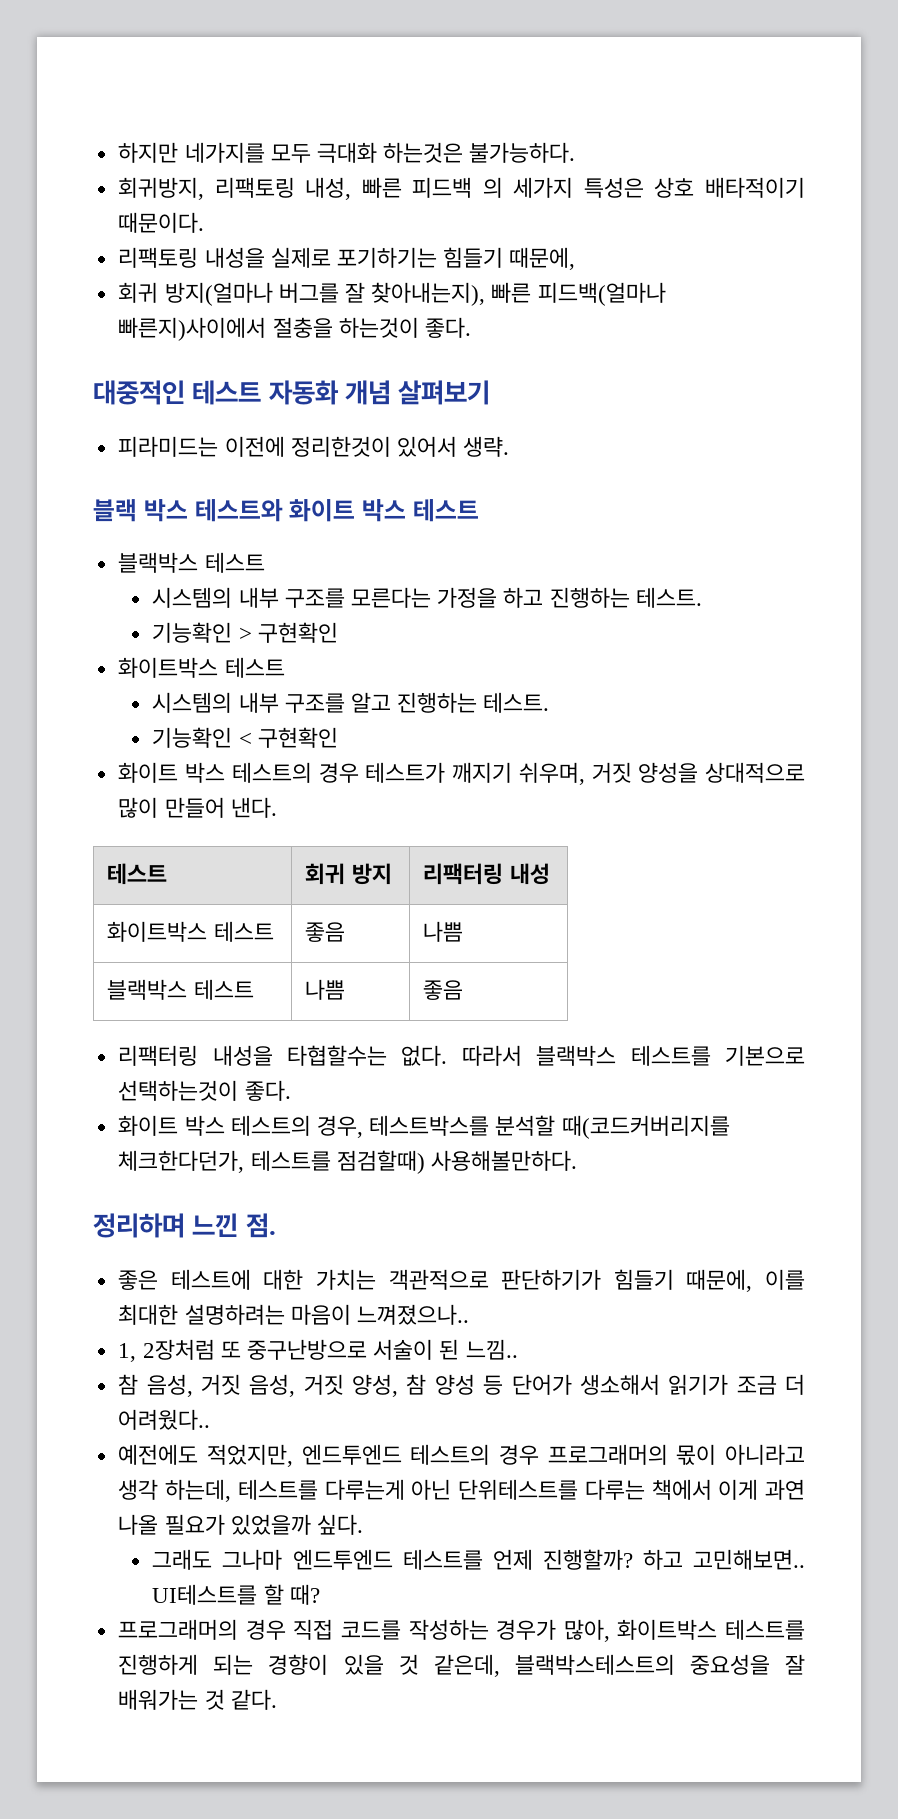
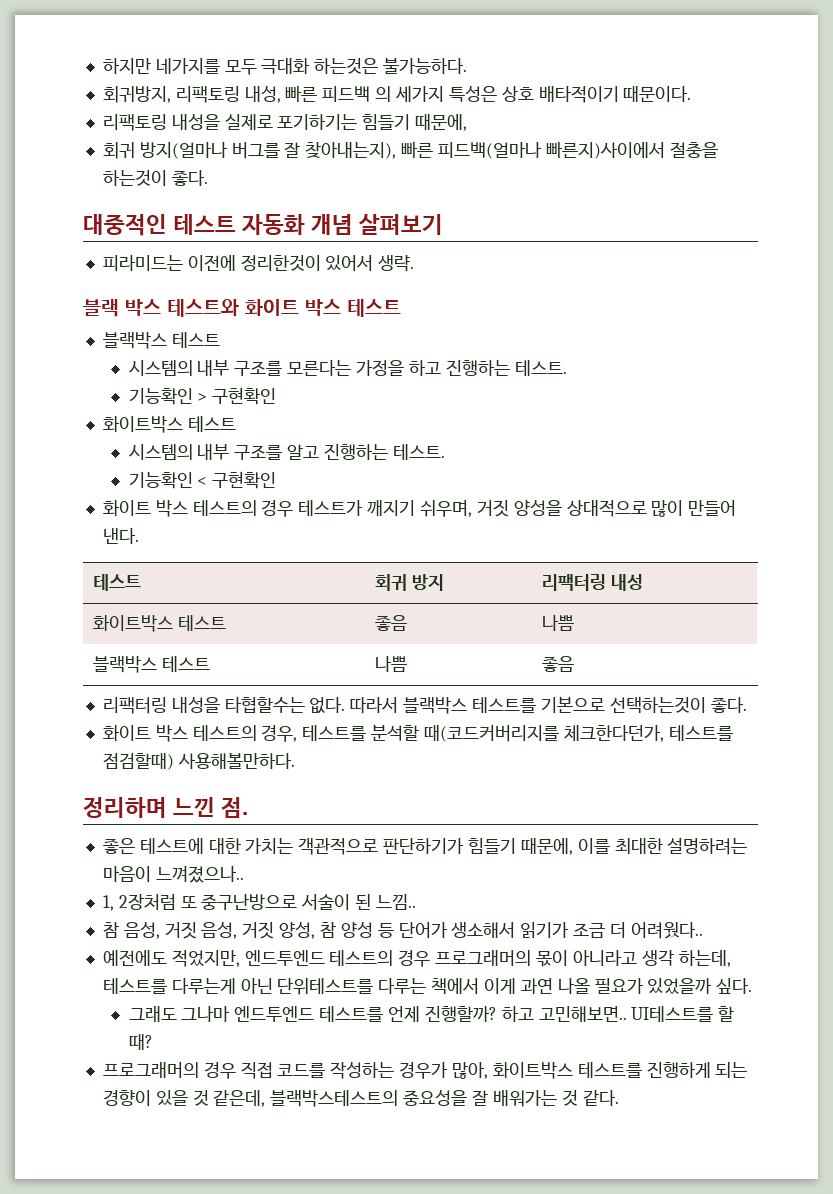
[369,1115,490,1136] 테스트박스를 -> [302,725,367,741] 테스트를

